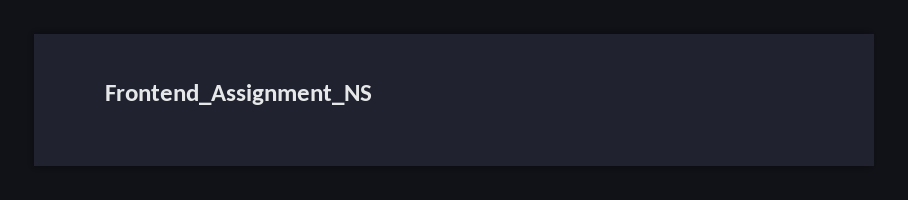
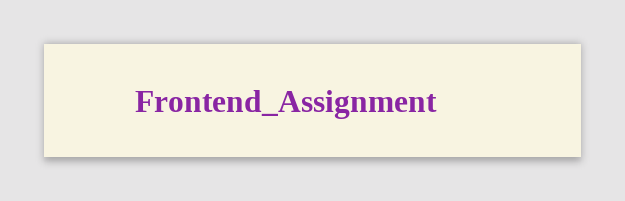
[105,84,372,105] Frontend_Assignment_NS -> [135,90,437,119] Frontend_Assignment

